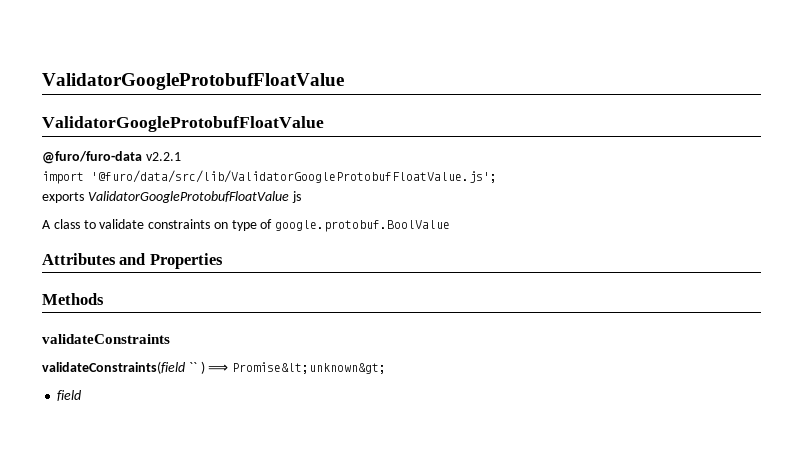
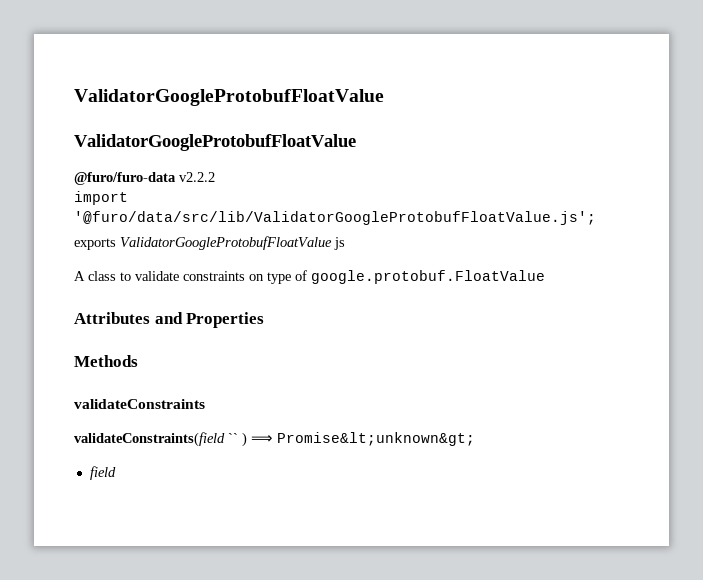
[145,152,181,161] v2.2.1 -> [179,172,215,182] v2.2.2
[275,220,451,232] google.protobuf.BoolValue -> [311,270,545,284] google.protobuf.FloatValue

